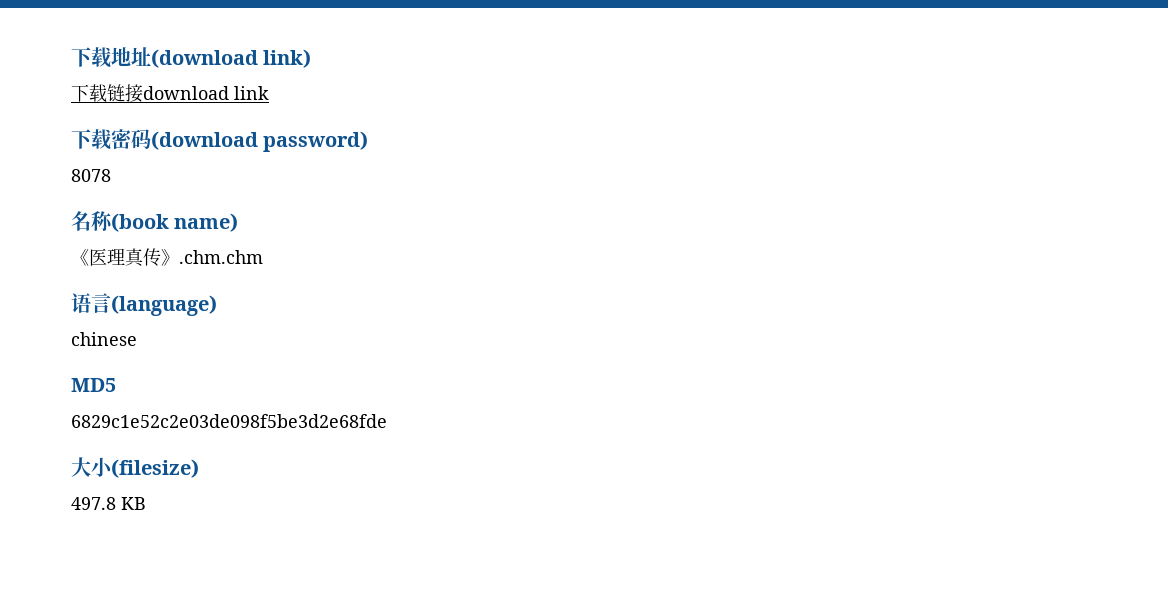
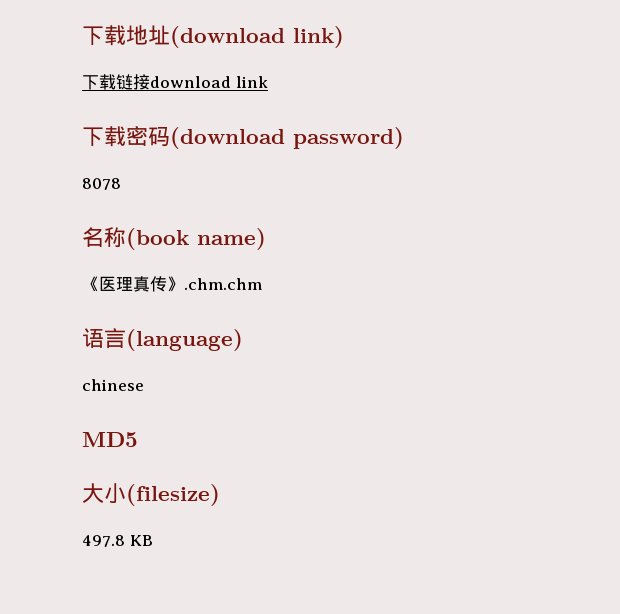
[71,414,387,428] // 6829c1e52c2e03de098f5be3d2e68fde -> (138, 439) none

